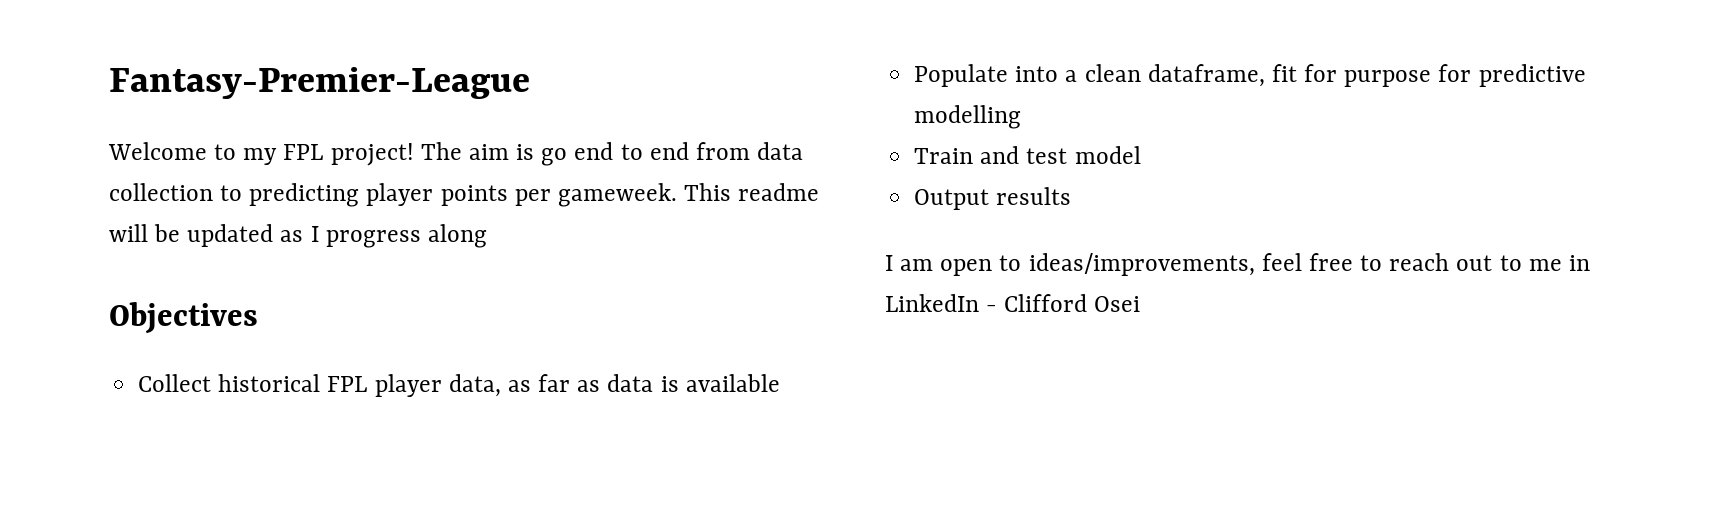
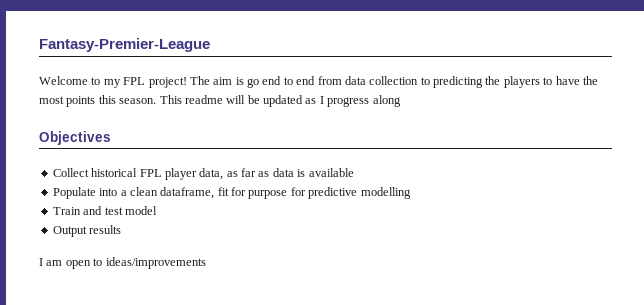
[366,183,677,207] player points per gameweek. -> [485,76,598,88] [39,95,157,107] the players to have the most points this season.
[1028,253,1590,276] [885,294,1141,312] ideas/improvements, feel free to reach out to me in LinkedIn - Clifford Osei -> [105,257,206,269] ideas/improvements

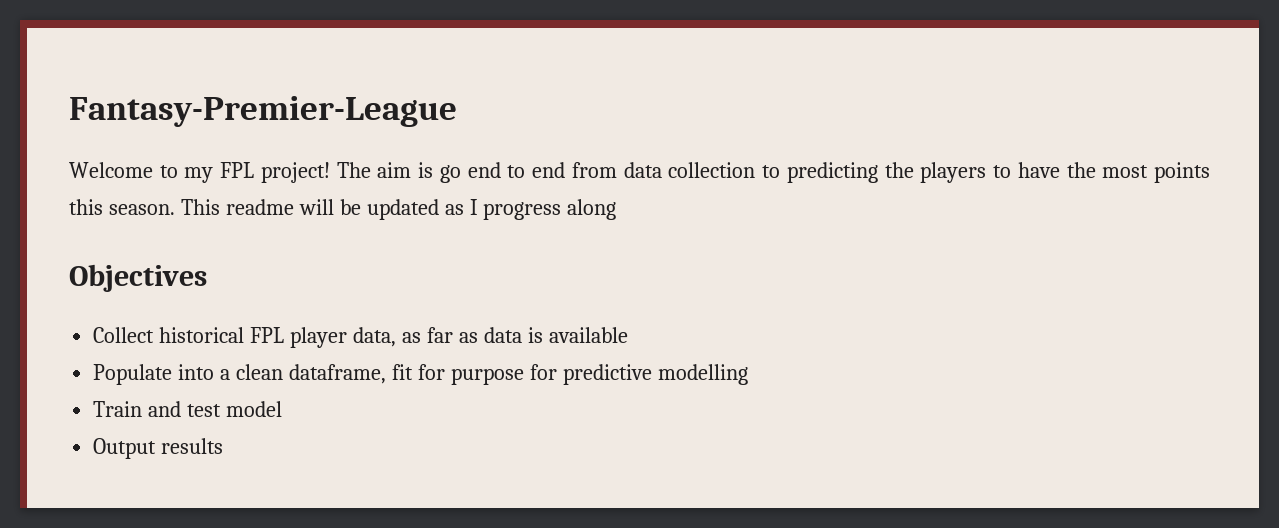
[39,257,206,269] // I am open to ideas/improvements -> (224, 446) none

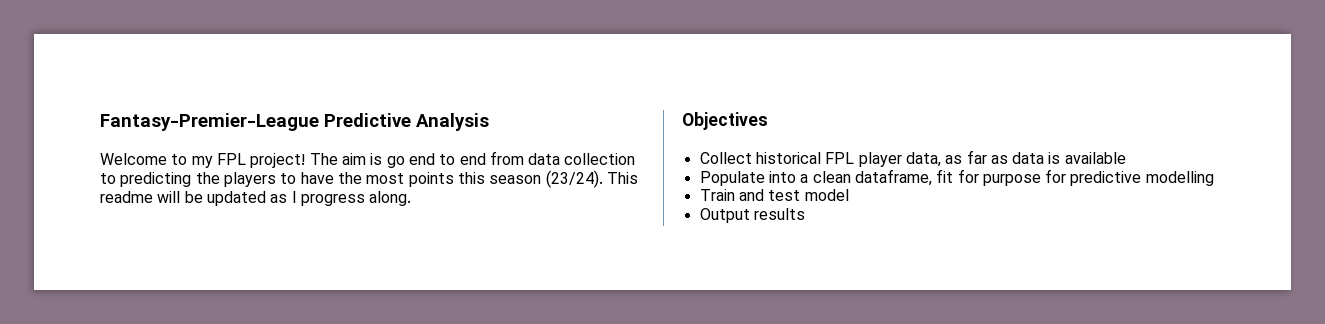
(457, 111) none -> [324,113,489,131] Predictive Analysis
[108,204,175,215] season. -> [489,170,603,188] season (23/24).
[567,199,617,220] along -> [369,191,412,206] along.

